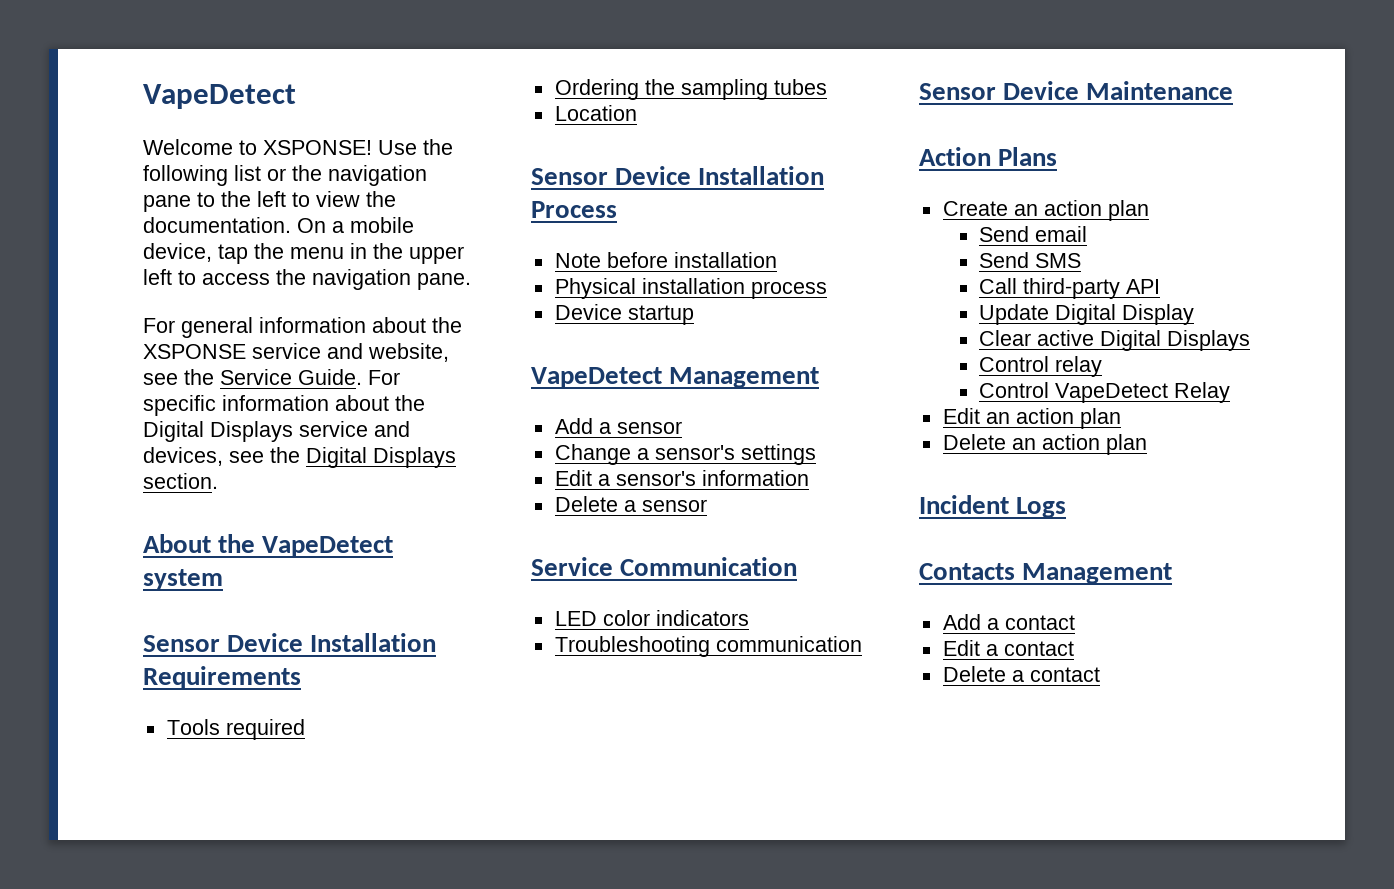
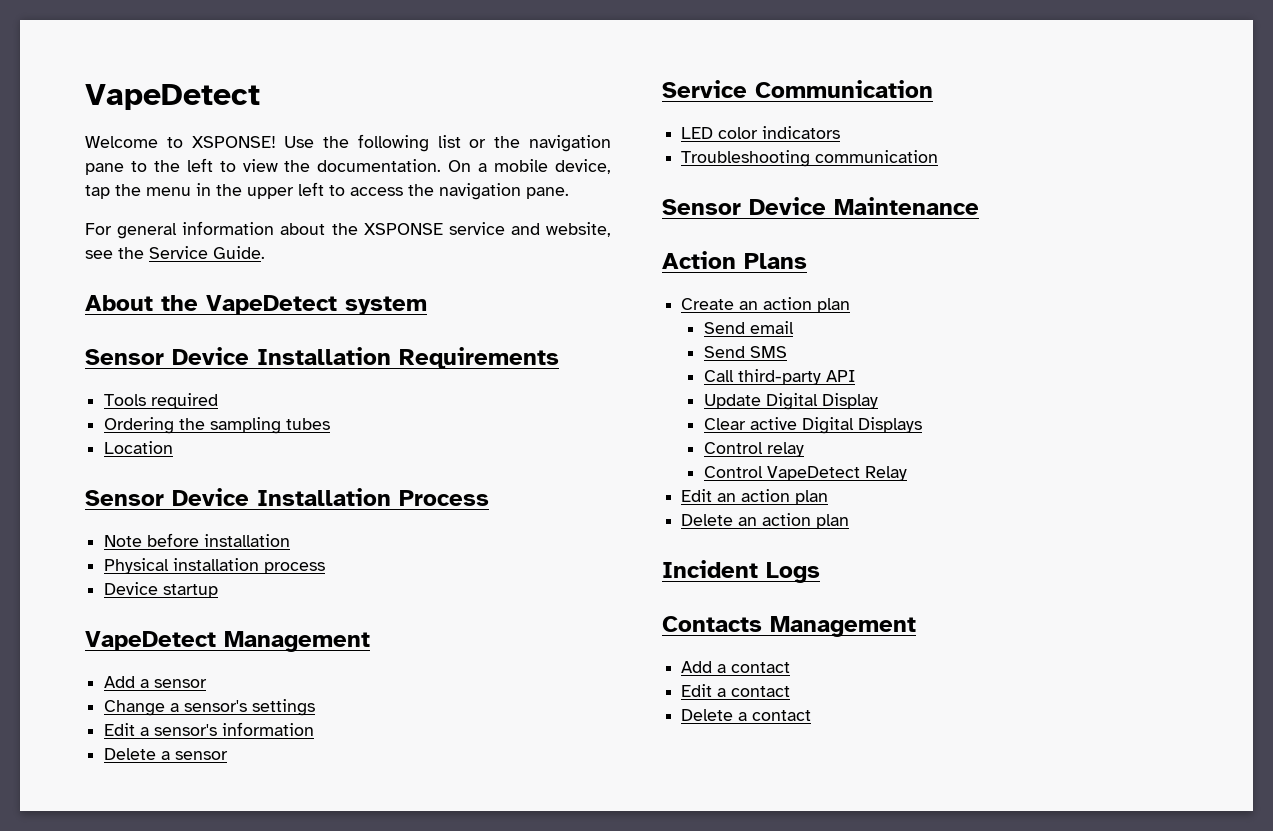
[368,370,400,385] [143,395,425,416] [143,421,410,442] [143,447,456,468] [143,473,218,489] For specific information about the Digital Displays service and devices, see the Digital Displays section. -> (265, 252) none

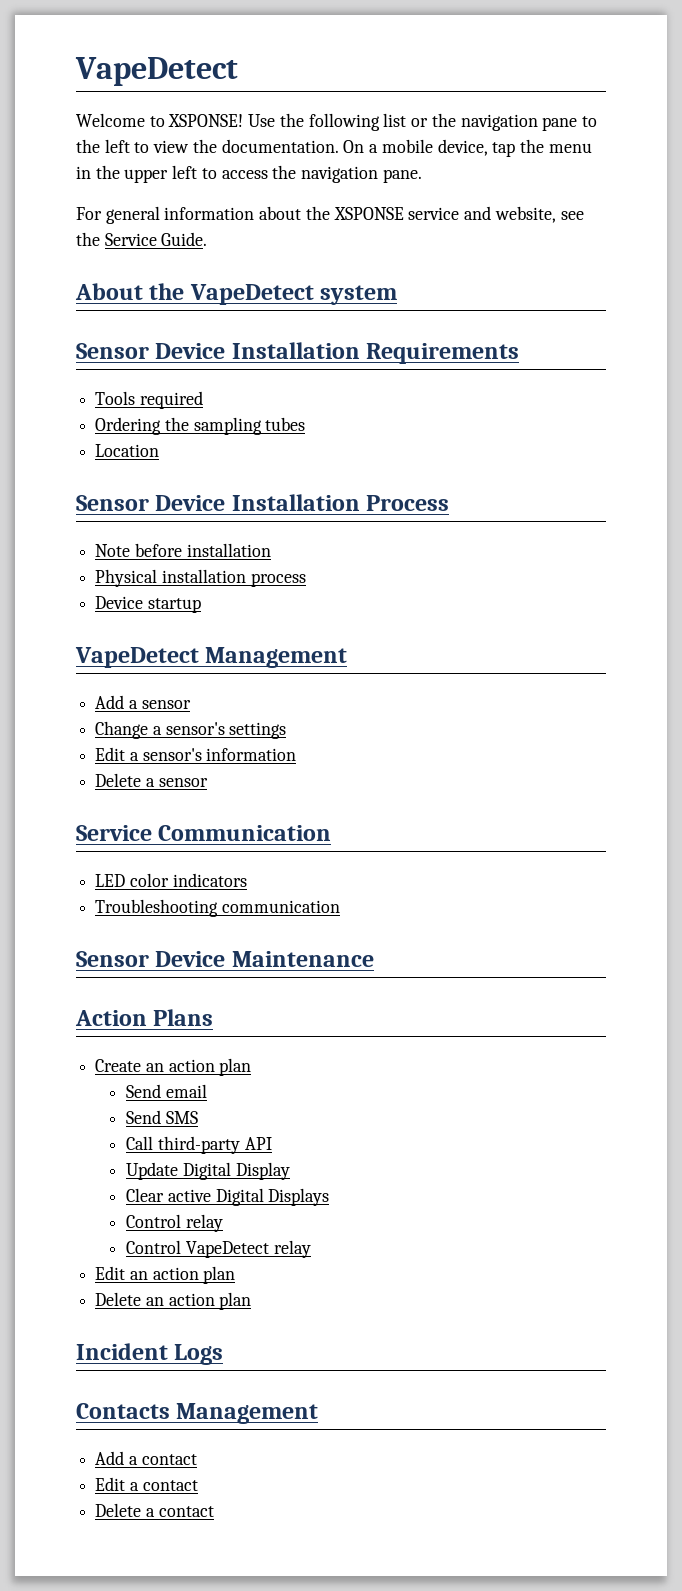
[865,466,908,481] Relay -> [273,1240,311,1258] relay

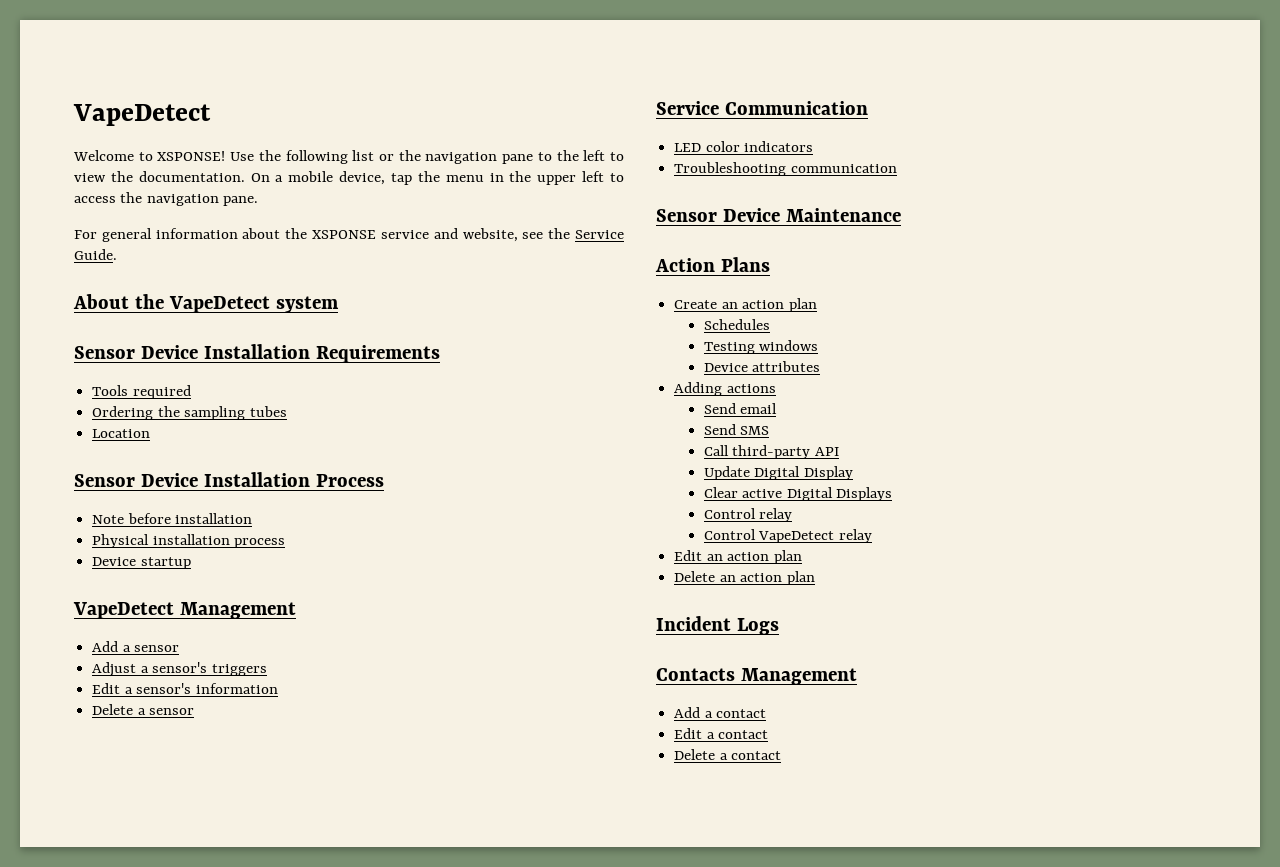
[95,721,287,739] Change a sensor's settings -> [92,662,267,677] Adjust a sensor's triggers
(252, 1067) none -> [703,319,770,330] [703,340,819,354] [703,361,821,372] [674,382,776,396] // Schedules // Testing windows // Device attributes // Adding actions

